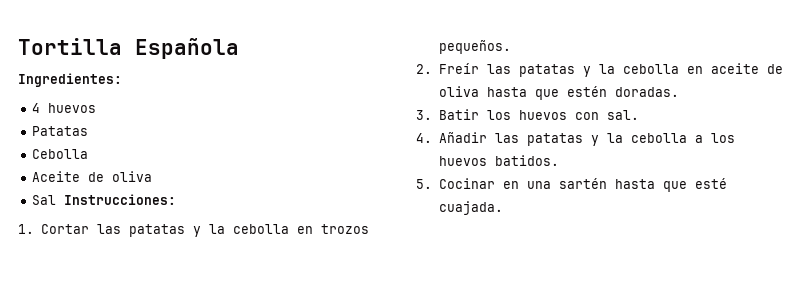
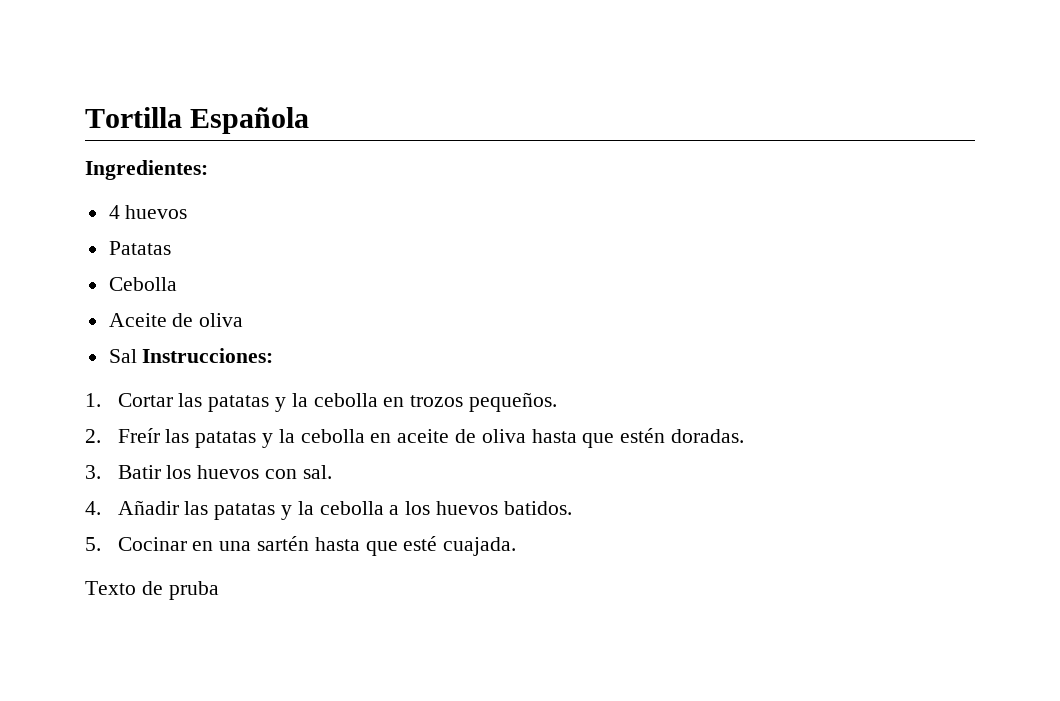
(503, 208) none -> [85,581,219,600] // Texto de pruba

